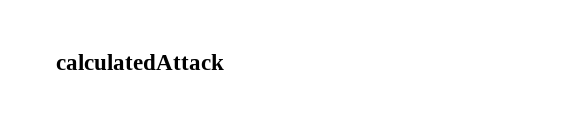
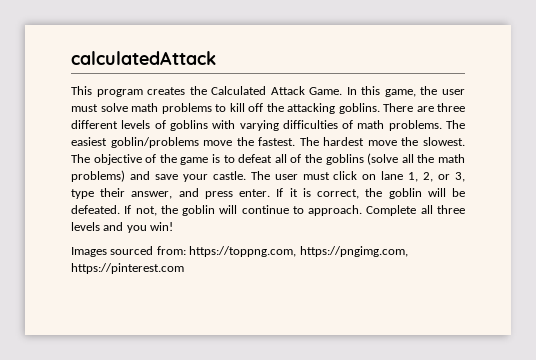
(224, 62) none -> [71,86,466,97] [71,103,465,114] [71,120,466,131] [71,137,465,148] [71,153,465,165] [71,170,466,182] [71,188,465,199] [71,205,465,216] [71,222,174,233] [71,246,408,257] [71,263,184,274] // This program creates the Calculated Attack Game. In this game, the user must solve math problems to kill off the attacking goblins. There are three different levels of goblins with varying difficulties of math problems. The easiest goblin/problems move the fastest. The hardest move the slowest. The objective of the game is to defeat all of the goblins (solve all the math problems) and save your castle. The user must click on lane 1, 2, or 3, type their answer, and press enter. If it is correct, the goblin will be defeated. If not, the goblin will continue to approach. Complete all three levels and you win! // Images sourced from: https://toppng.com, https://pngimg.com, https://pinterest.com

